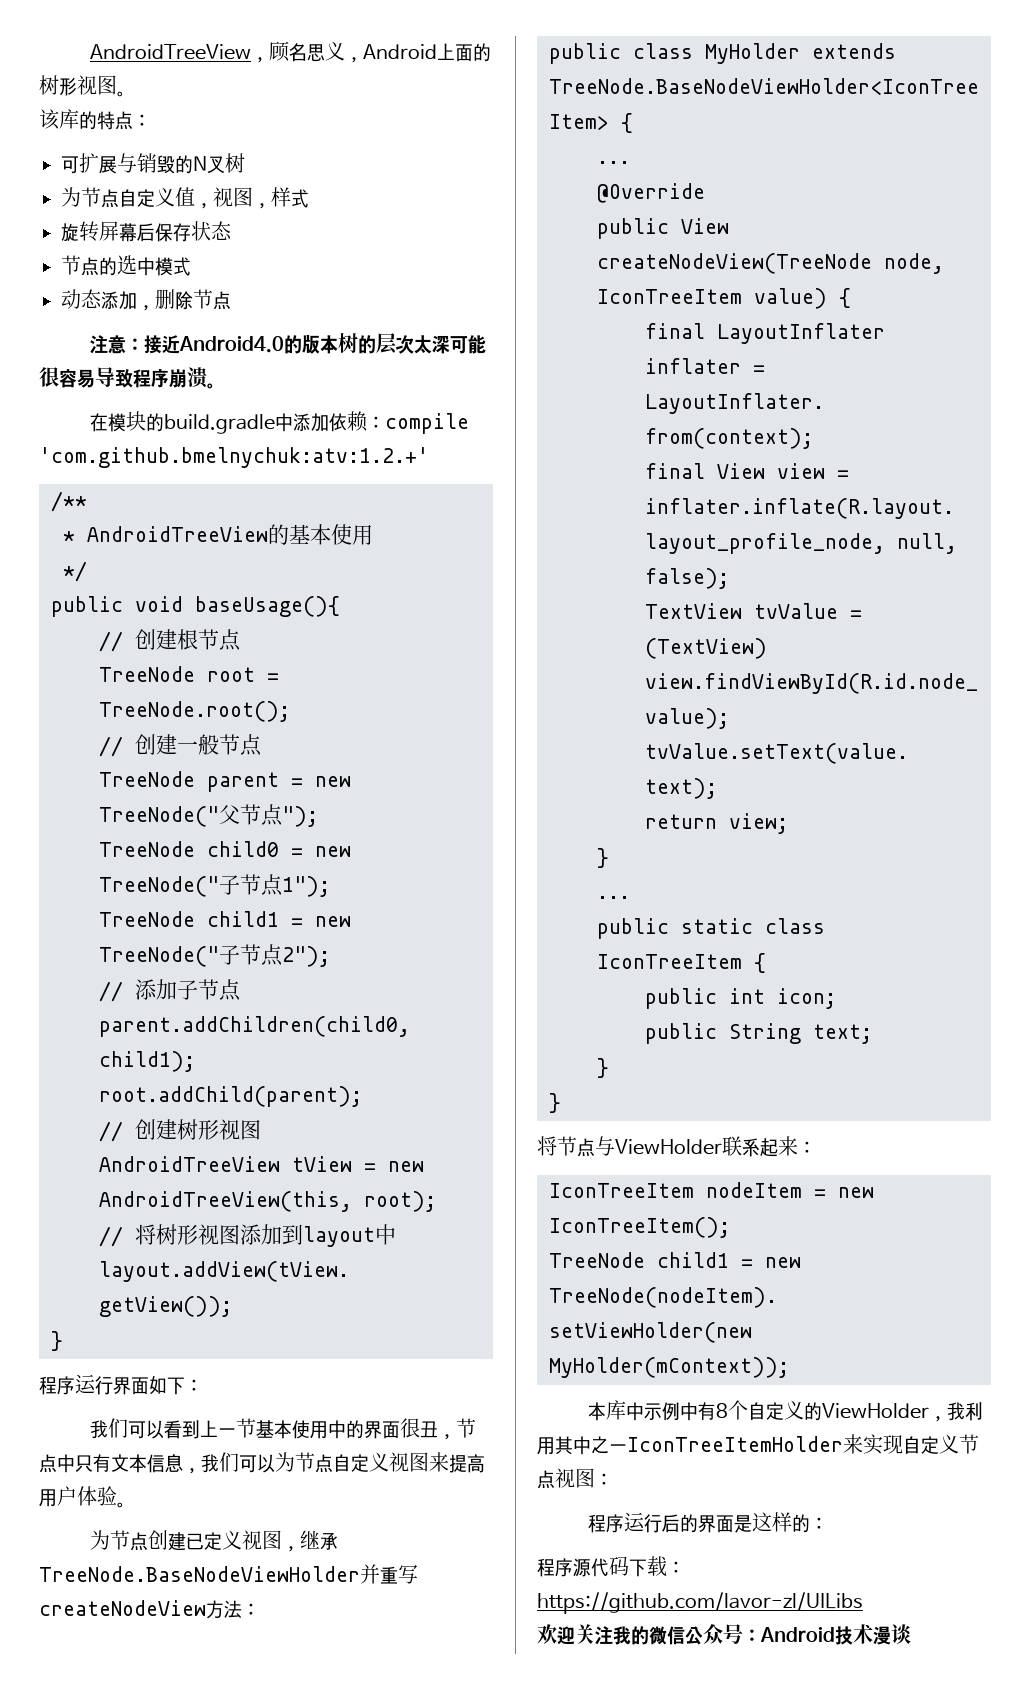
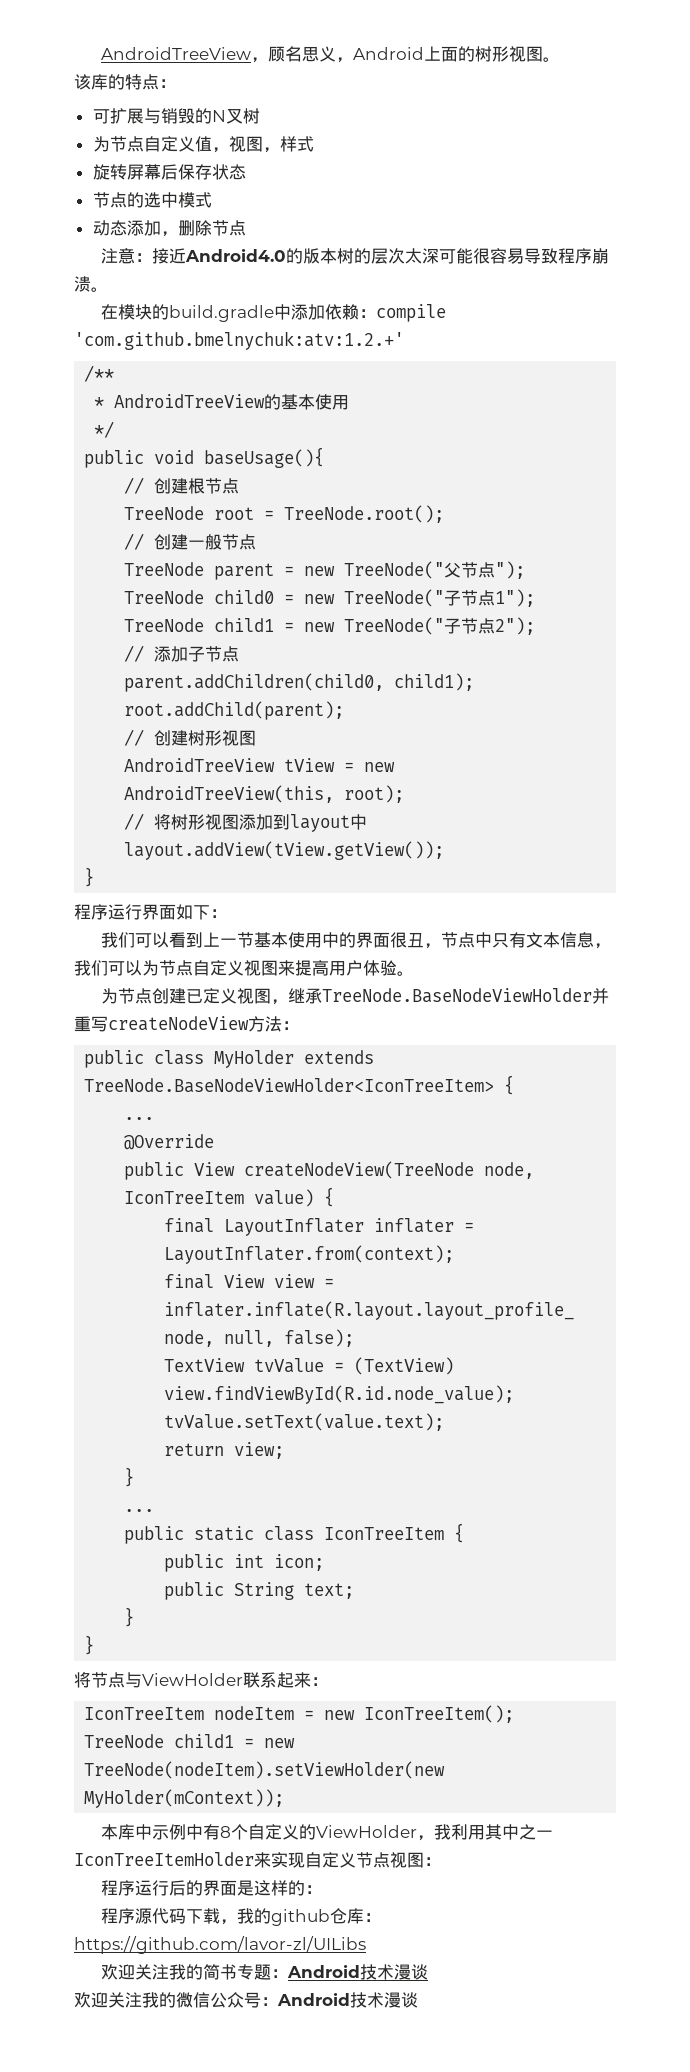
[667,1561,685,1574] [537,1592,863,1614] ：https://github.com/lavor-zl/UILibs -> [220,1908,382,1926] [74,1936,366,1954] [101,1964,429,1980] ，我的github仓库：https://github.com/lavor-zl/UILibs // 欢迎关注我的简书专题：Android技术漫谈

